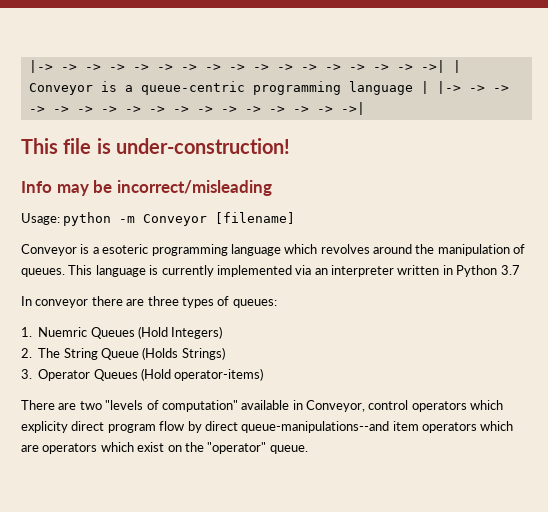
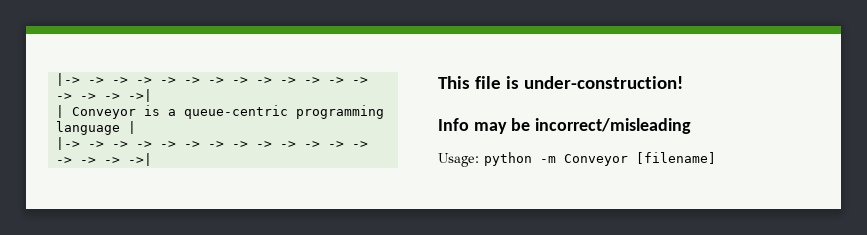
(445, 66) none -> (153, 95) //
(429, 87) none -> (137, 127) //
[21,244,526,256] [21,265,520,277] [21,296,277,308] [21,326,223,339] [21,347,225,360] [21,368,264,381] [21,400,504,412] [21,421,514,433] [21,442,308,454] // Conveyor is a esoteric programming language which revolves around the manipulation of queues. This language is currently implemented via an interpreter written in Python 3.7 // In conveyor there are three types of queues: // 1. Nuemric Queues (Hold Integers) // 2. The String Queue (Holds Strings) // 3. Operator Queues (Hold operator-items) // There are two "levels of computation" available in Conveyor, control operators which explicity direct program flow by direct queue-manipulations--and item operators which are operators which exist on the "operator" queue. -> (716, 158) none

